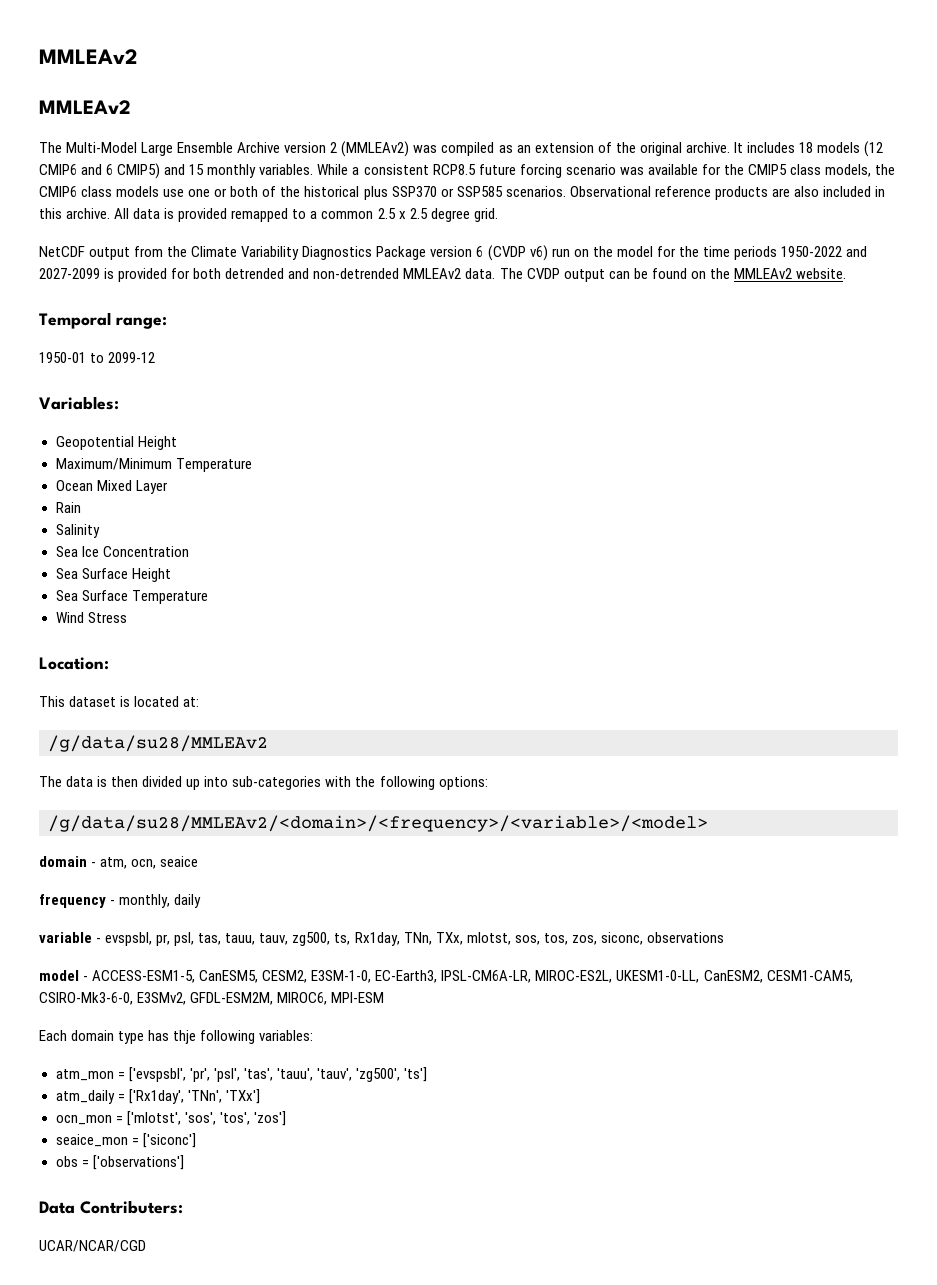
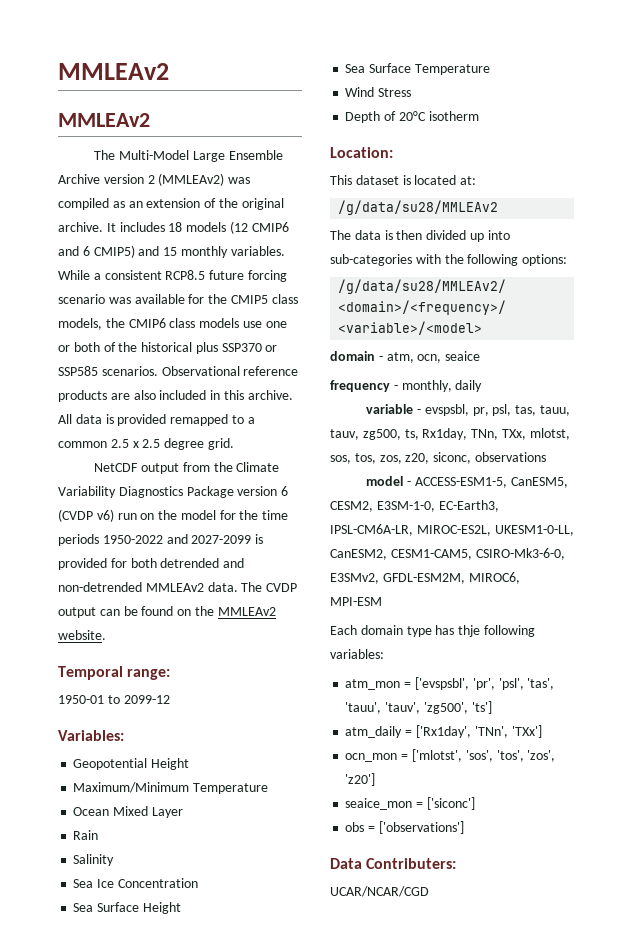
(127, 617) none -> [345,111,479,123] // Depth of 20°C isotherm
(597, 940) none -> [405,453,430,464] z20,
[253,1111,286,1126] 'zos'] -> [527,750,556,762] [345,773,376,786] 'zos', 'z20']

